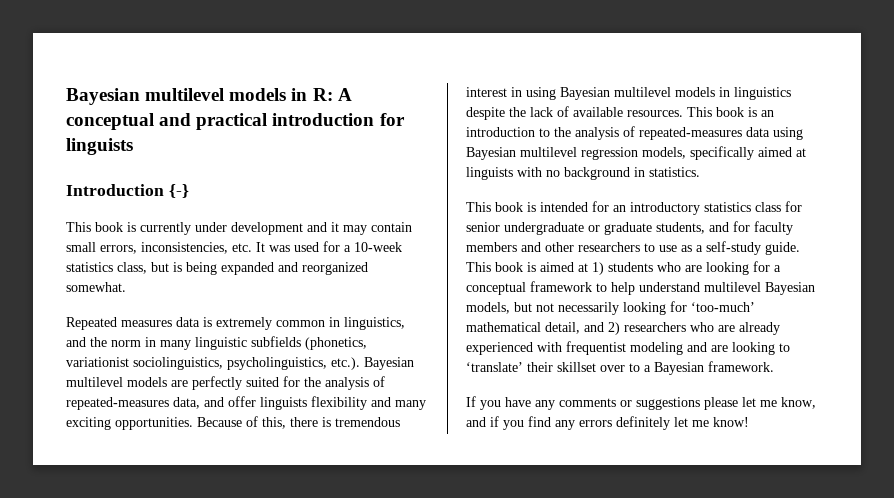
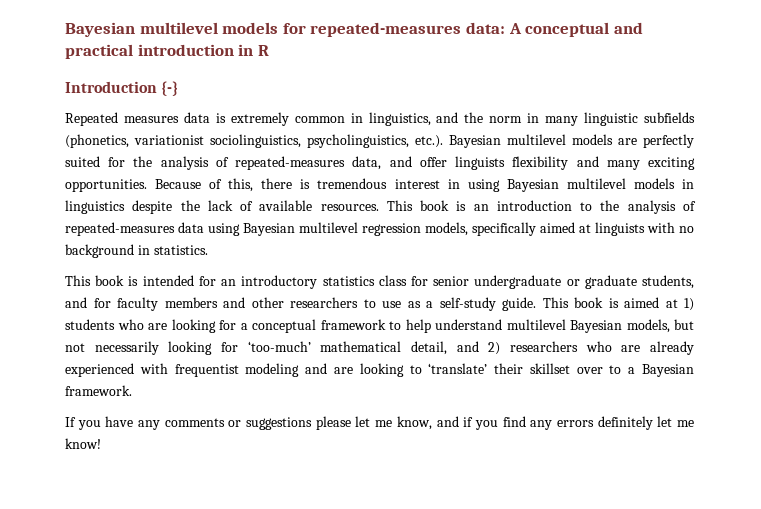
[66,88,333,105] Bayesian multilevel models in R: -> [65,22,505,37] Bayesian multilevel models for repeated-measures data:
[379,113,405,126] [66,138,133,155] for linguists -> [238,44,269,56] in R
[66,222,412,235] [66,241,402,254] [66,262,368,275] [66,282,126,292] // This book is currently under development and it may contain small errors, inconsistencies, etc. It was used for a 10-week statistics class, but is being expanded and reorganized somewhat. -> (179, 88) none

